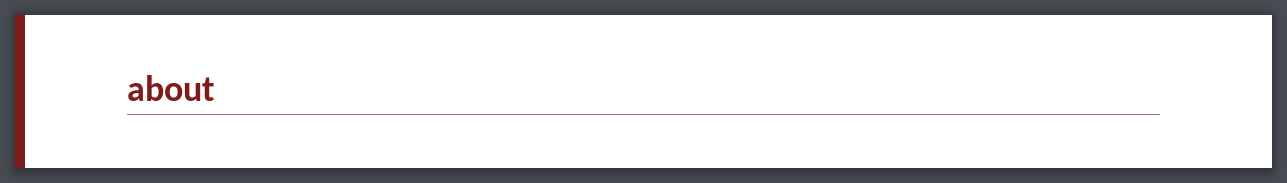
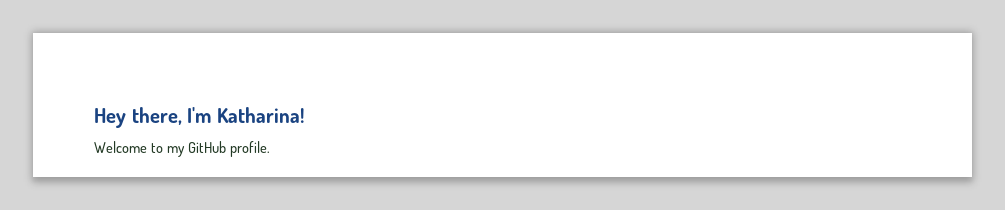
[127,75,214,101] about -> [94,107,305,128] [94,141,270,157] Hey there, I'm Katharina! // Welcome to my GitHub profile.

